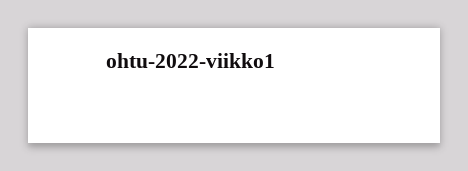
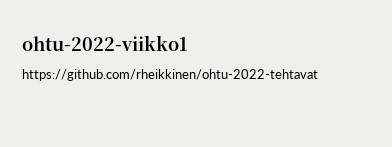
(275, 60) none -> [22,69,318,81] // https://github.com/rheikkinen/ohtu-2022-tehtavat

